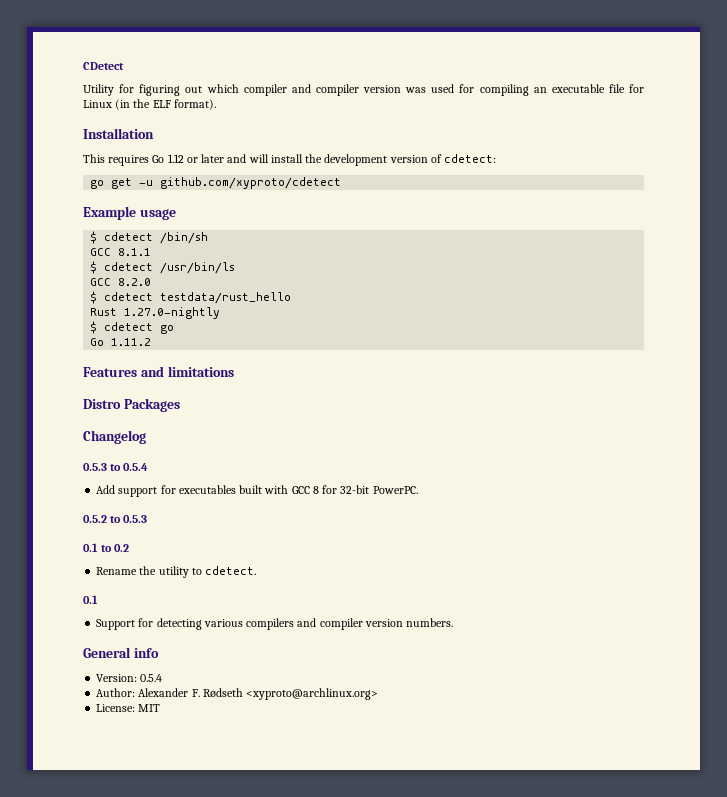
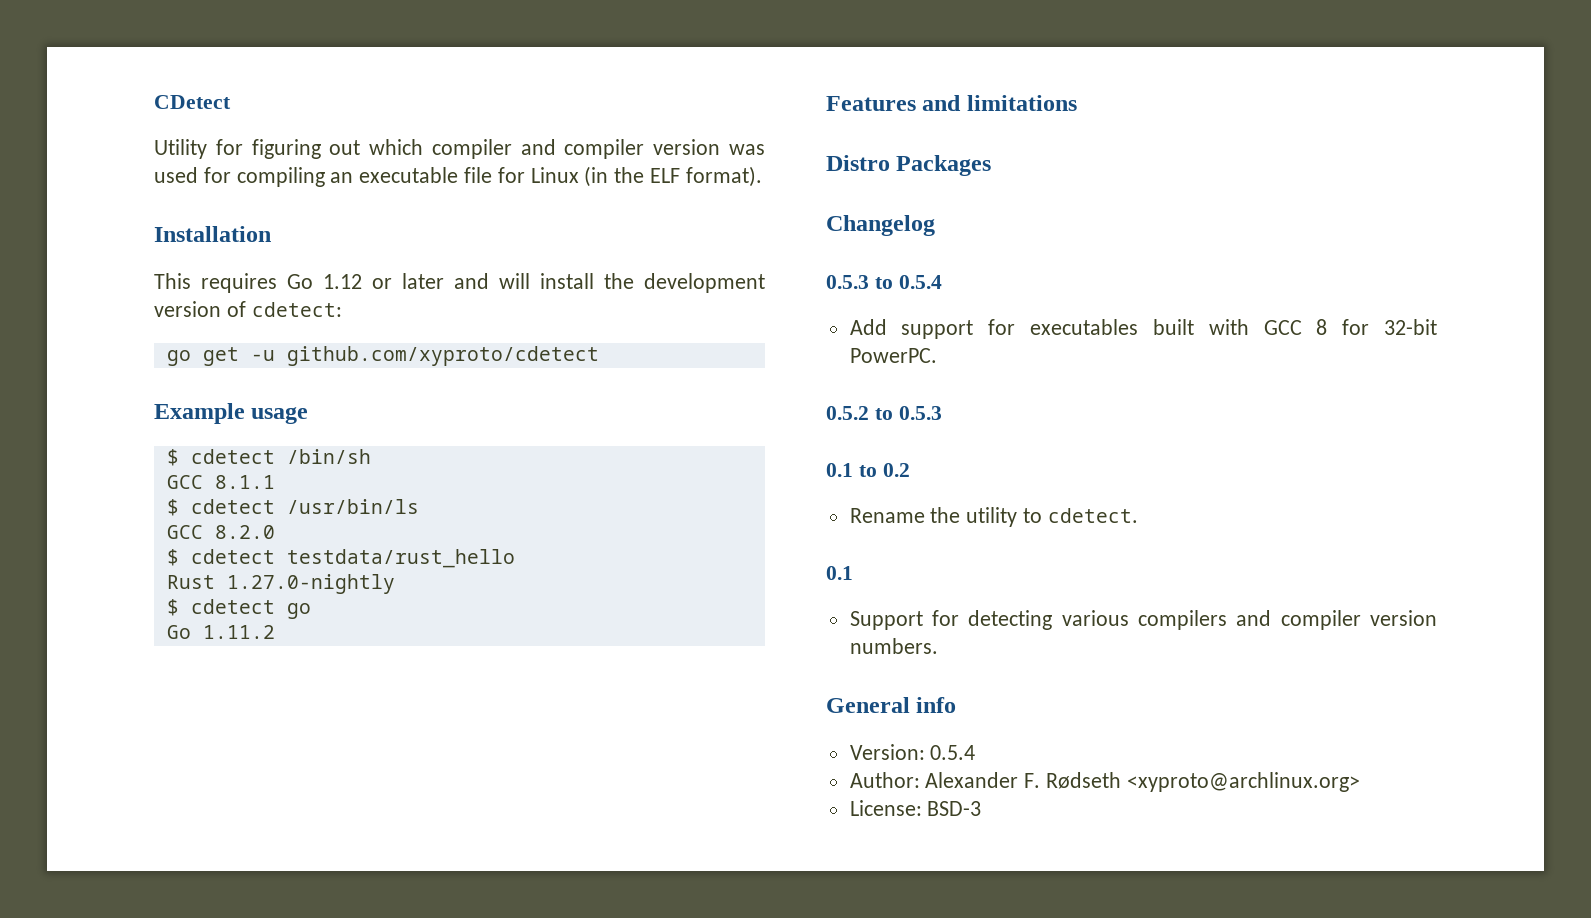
[138,704,161,712] MIT -> [927,801,982,816] BSD-3

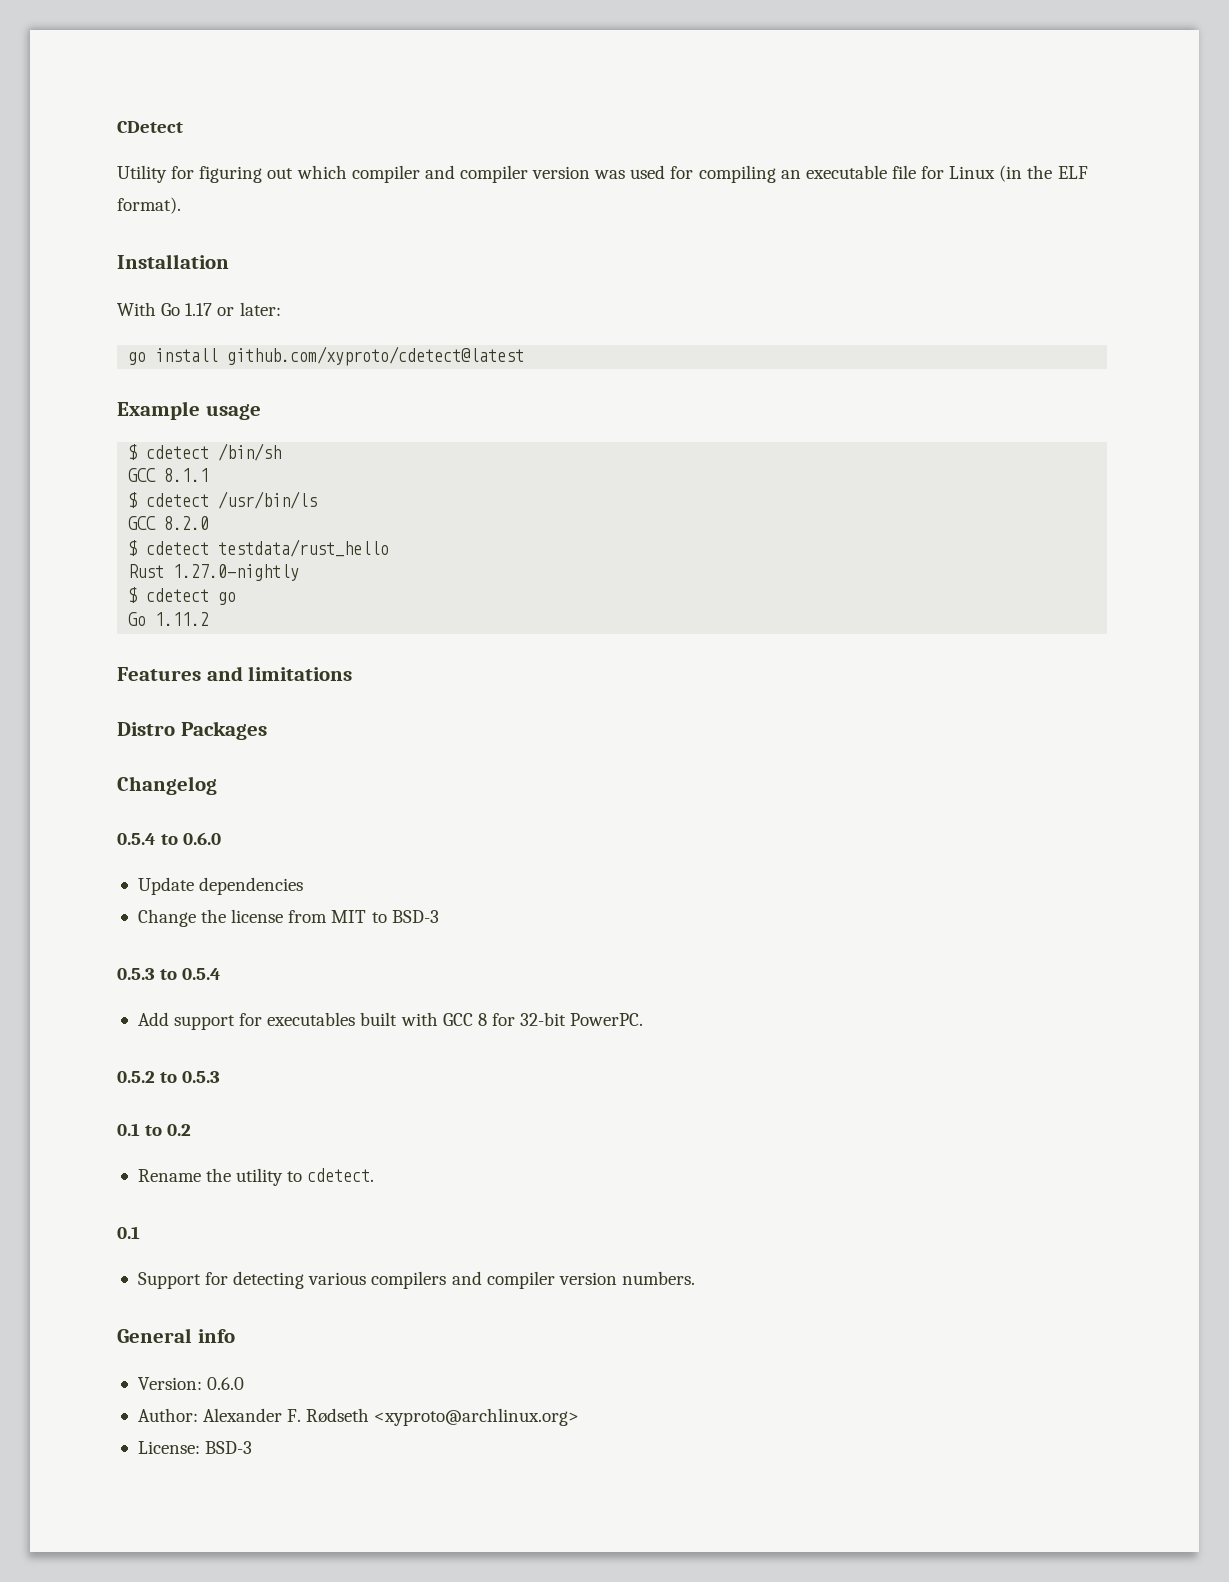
[154,273,765,293] [154,301,342,317] [166,346,599,366] This requires Go 1.12 or later and will install the development version of cdetect: // go get -u github.com/xyproto/cdetect -> [117,302,281,316] [128,346,525,366] With Go 1.17 or later: // go install github.com/xyproto/cdetect@latest
(935, 225) none -> [117,832,222,845] [137,877,304,895] [137,909,439,927] // 0.5.4 to 0.6.0 // Update dependencies // Change the license from MIT to BSD-3
[930,745,976,760] 0.5.4 -> [207,1377,245,1390] 0.6.0

